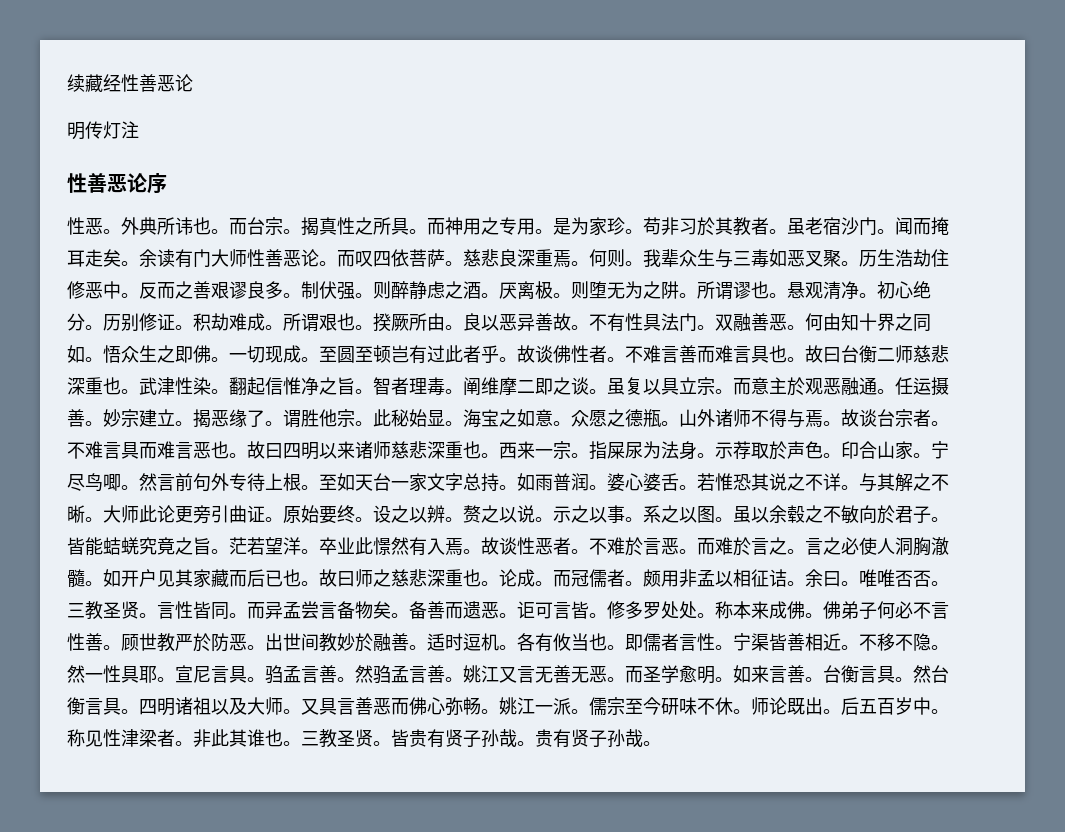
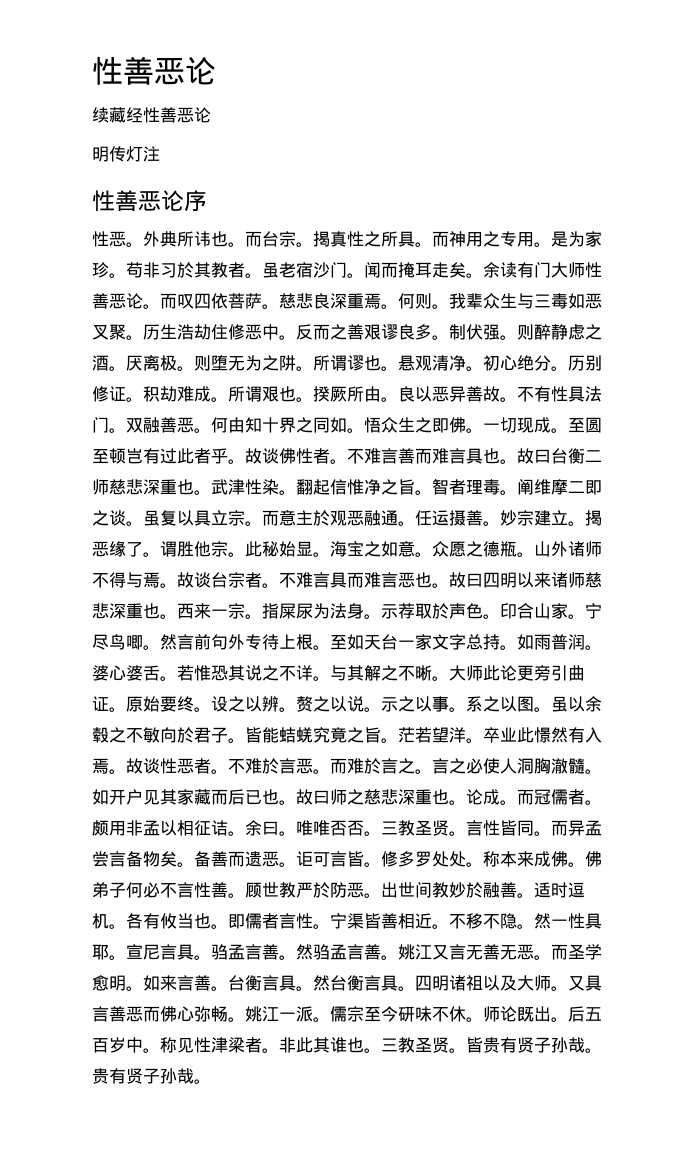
(67, 83) none -> [92,56,216,85] 性善恶论 //

